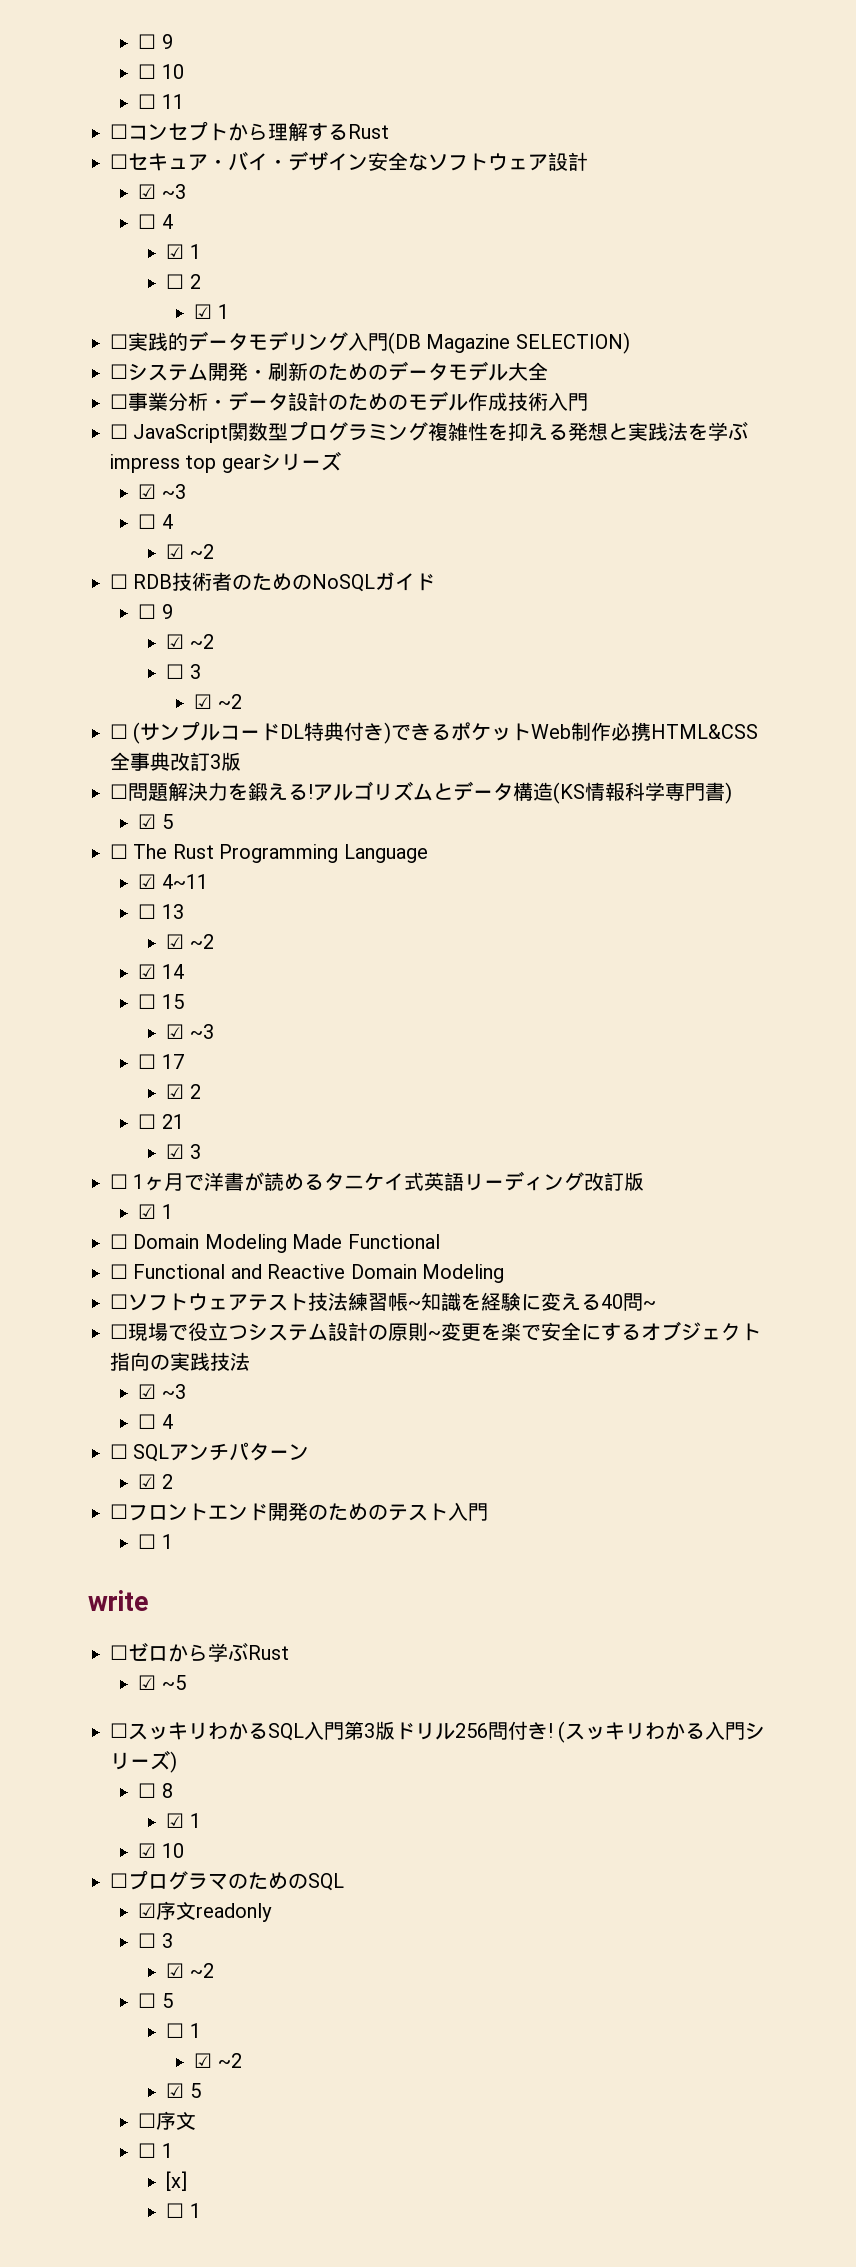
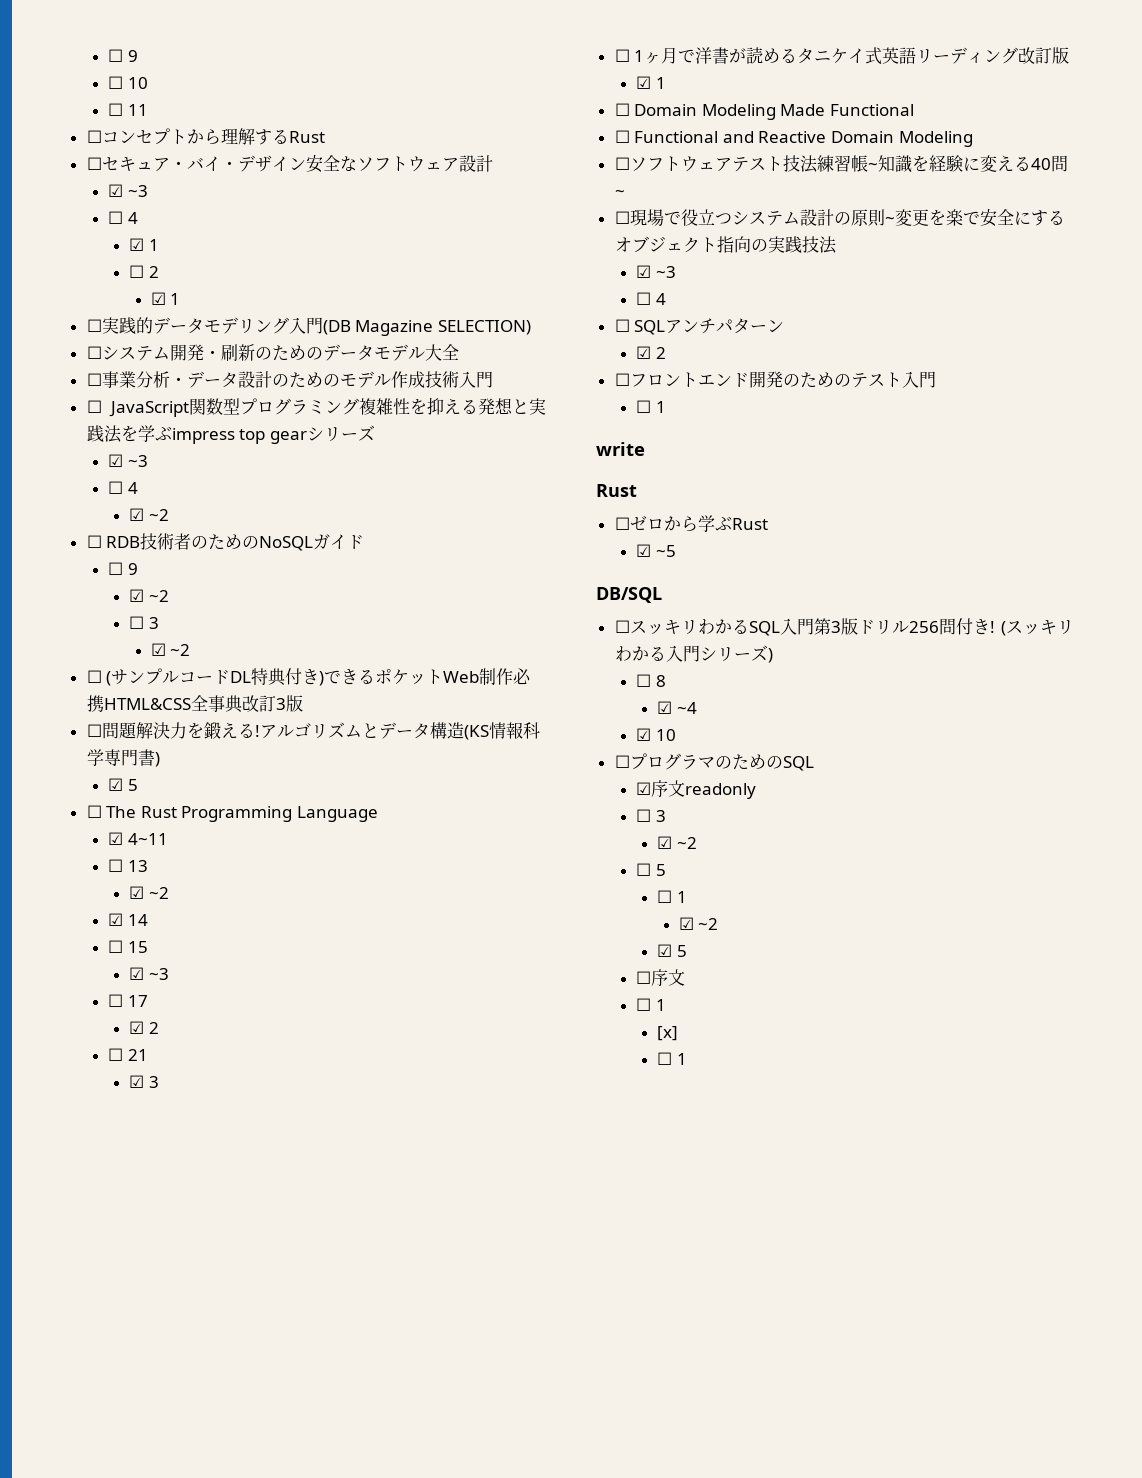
(148, 1600) none -> [596,484,637,497] // Rust
(186, 1682) none -> [596,587,662,603] // DB/SQL
[189,1813,201,1828] 1 -> [677,702,698,714] ~4

